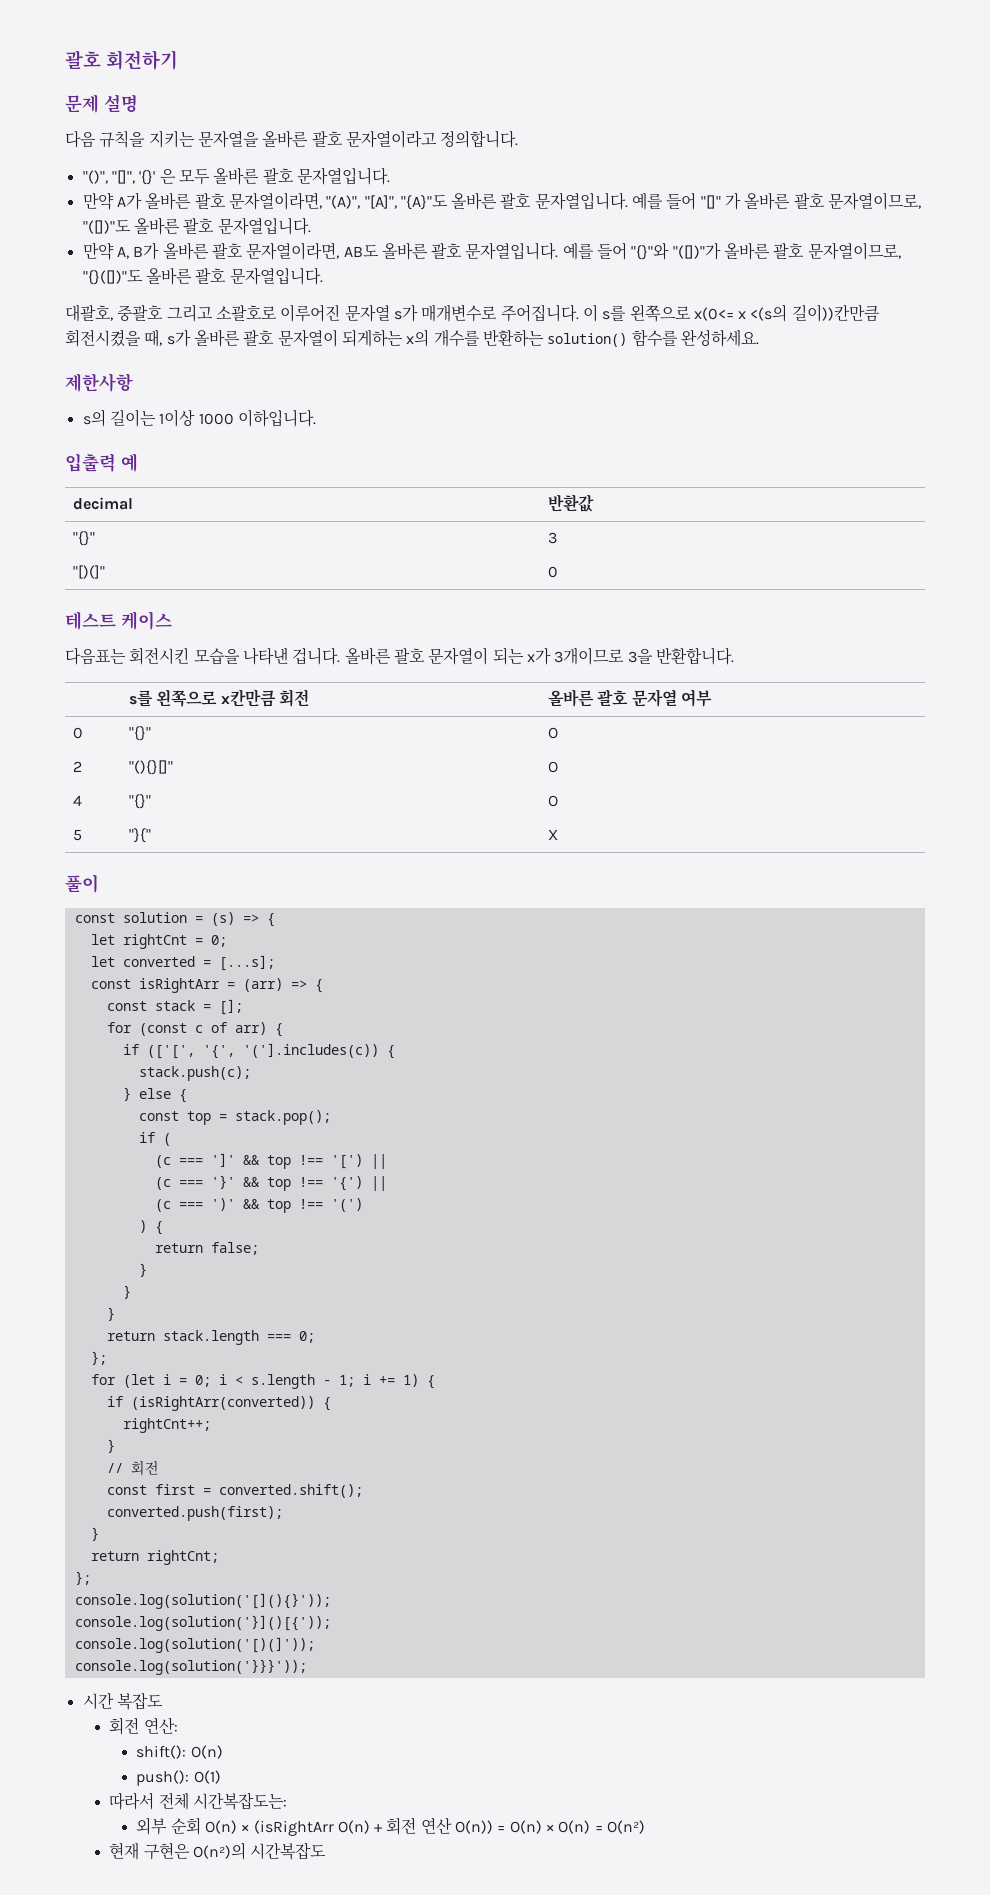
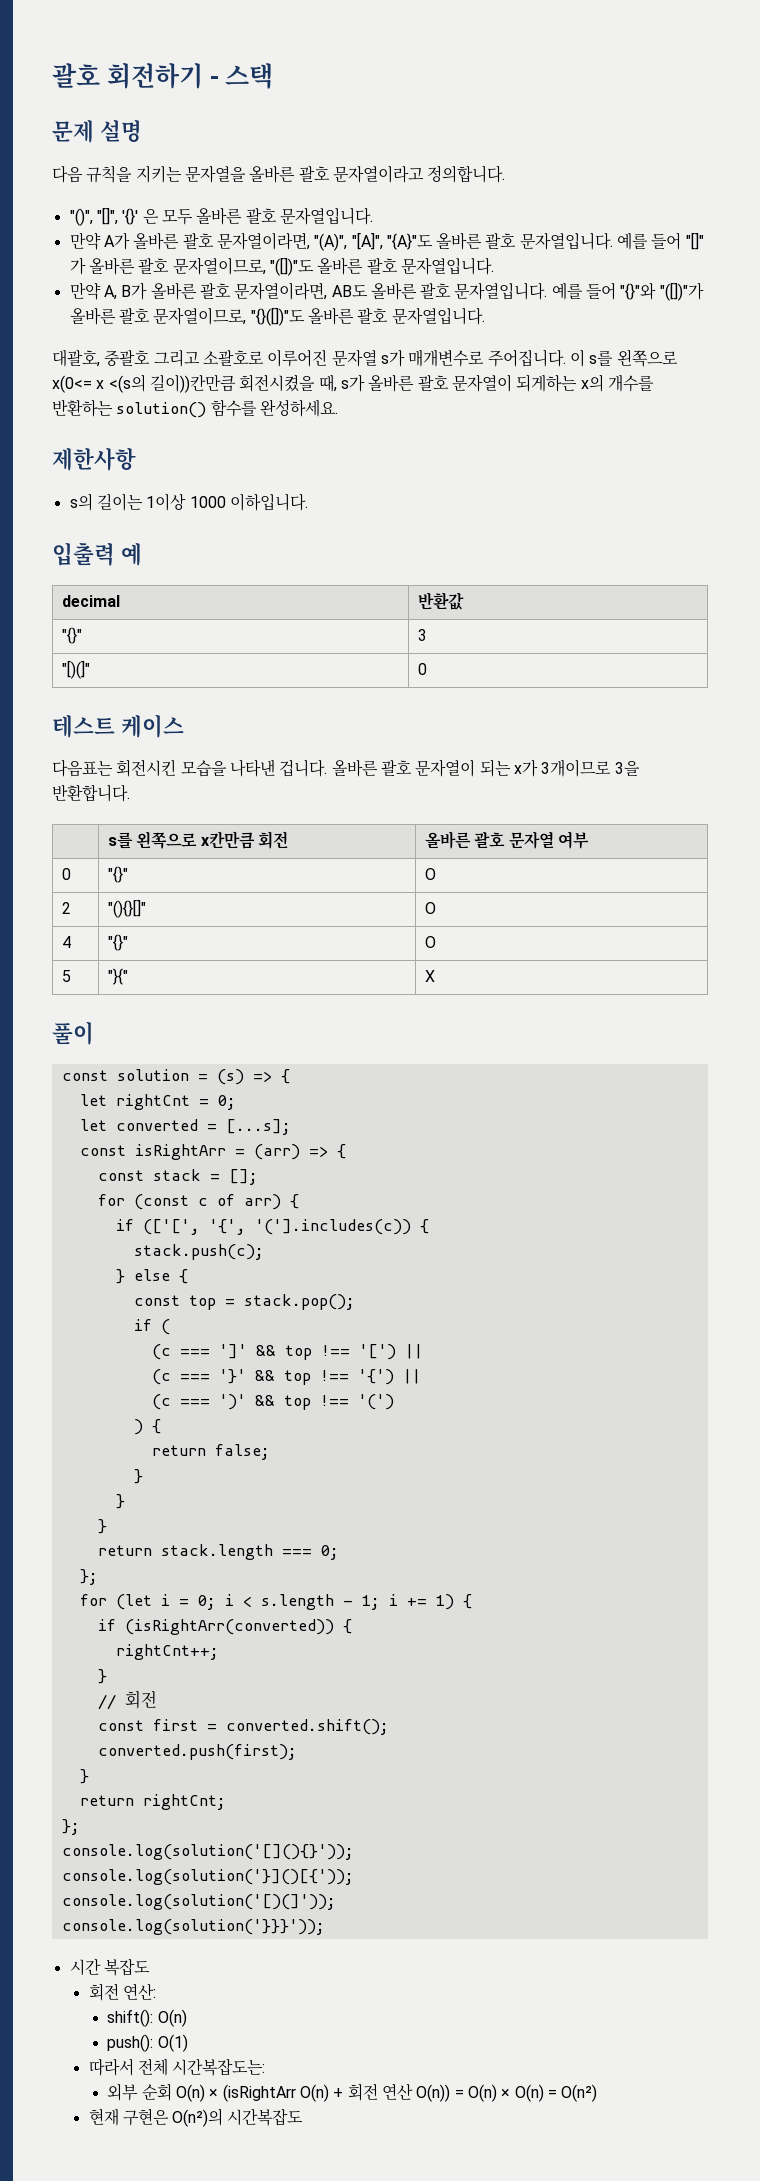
(178, 60) none -> [209,63,274,89] - 스택

